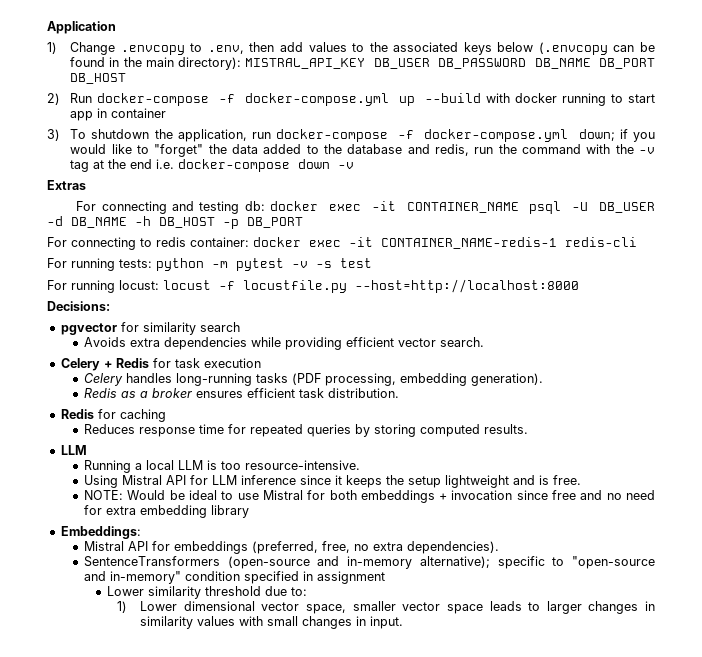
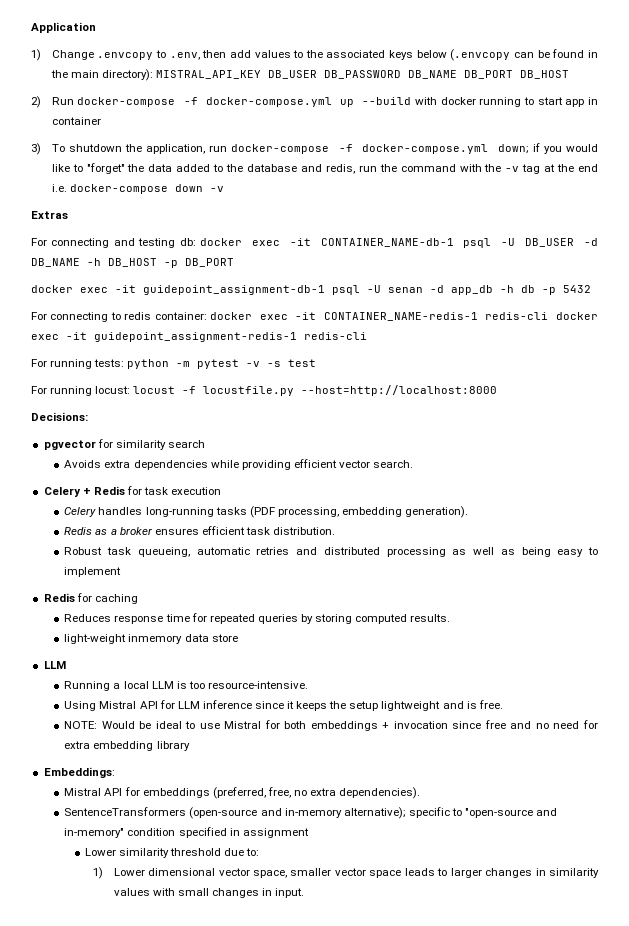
[406,202,519,213] CONTAINER_NAME -> [320,238,454,247] CONTAINER_NAME-db-1
(303, 222) none -> [31,285,591,295] // docker exec -it guidepoint_assignment-db-1 psql -U senan -d app_db -h db -p 5432
(637, 242) none -> [556,312,598,320] [31,332,367,342] docker exec -it guidepoint_assignment-redis-1 redis-cli
(400, 393) none -> [64,547,599,557] [64,567,122,577] // Robust task queueing, automatic retries and distributed processing as well as being easy to implement
(529, 429) none -> [64,634,238,644] // light-weight inmemory data store

